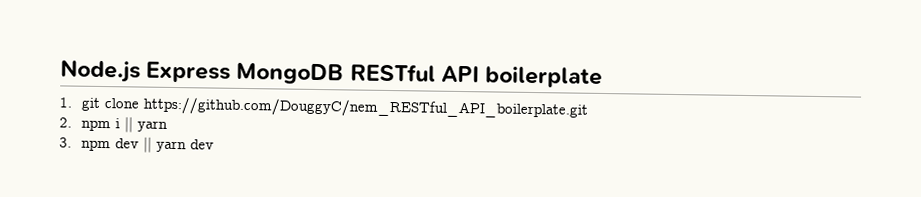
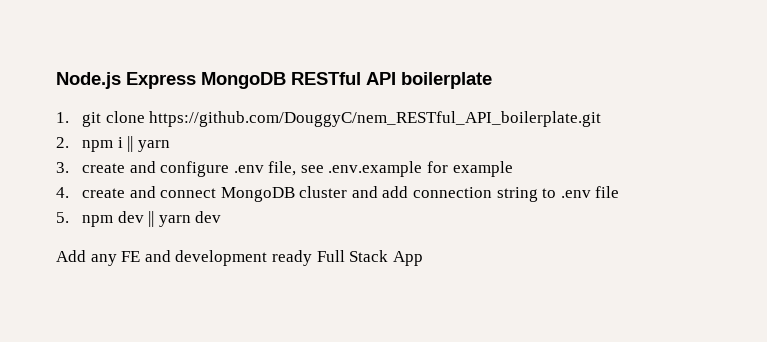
(72, 142) none -> [81,161,513,177] [56,186,620,202] [56,212,69,223] create and configure .env file, see .env.example for example // 4. create and connect MongoDB cluster and add connection string to .env file // 5.
(214, 144) none -> [56,250,423,266] // Add any FE and development ready Full Stack App

